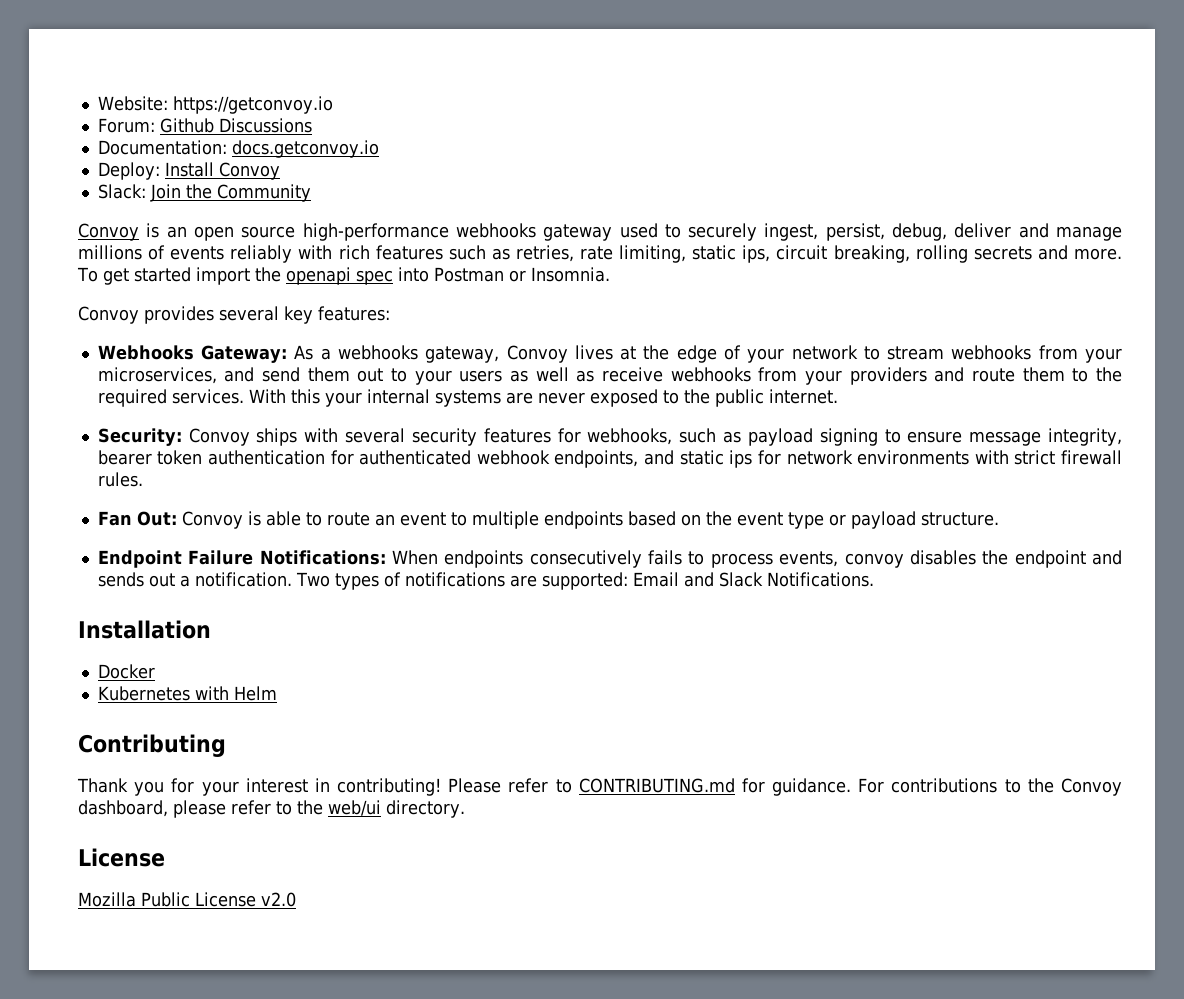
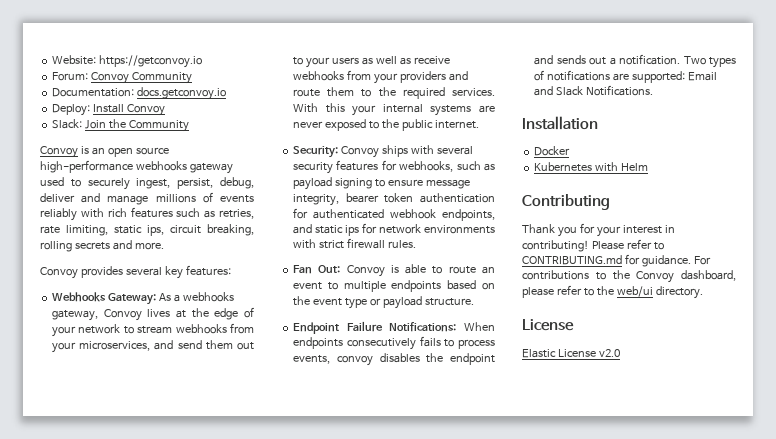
[159,118,312,133] Github Discussions -> [91,72,193,84] Convoy Community
[77,267,610,285] To get started import the openapi spec into Postman or Insomnia. -> (164, 246) none
[78,892,190,907] Mozilla Public -> [522,349,556,358] Elastic

